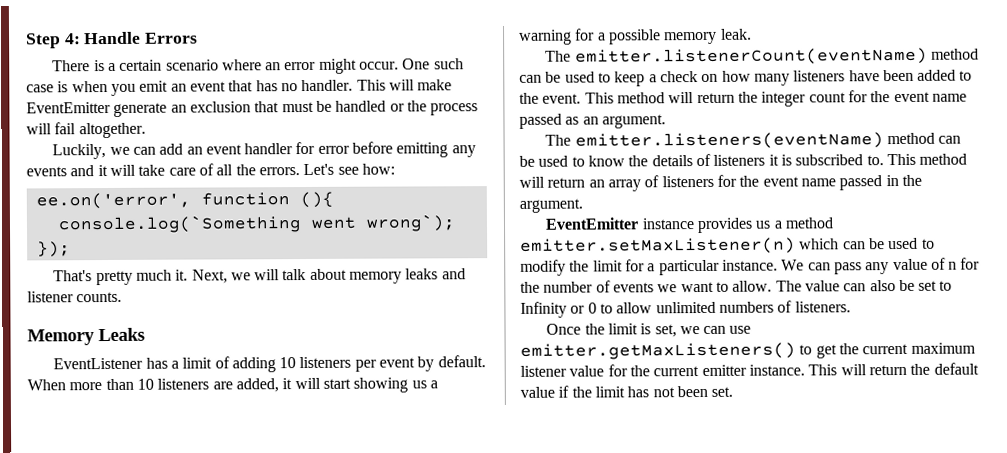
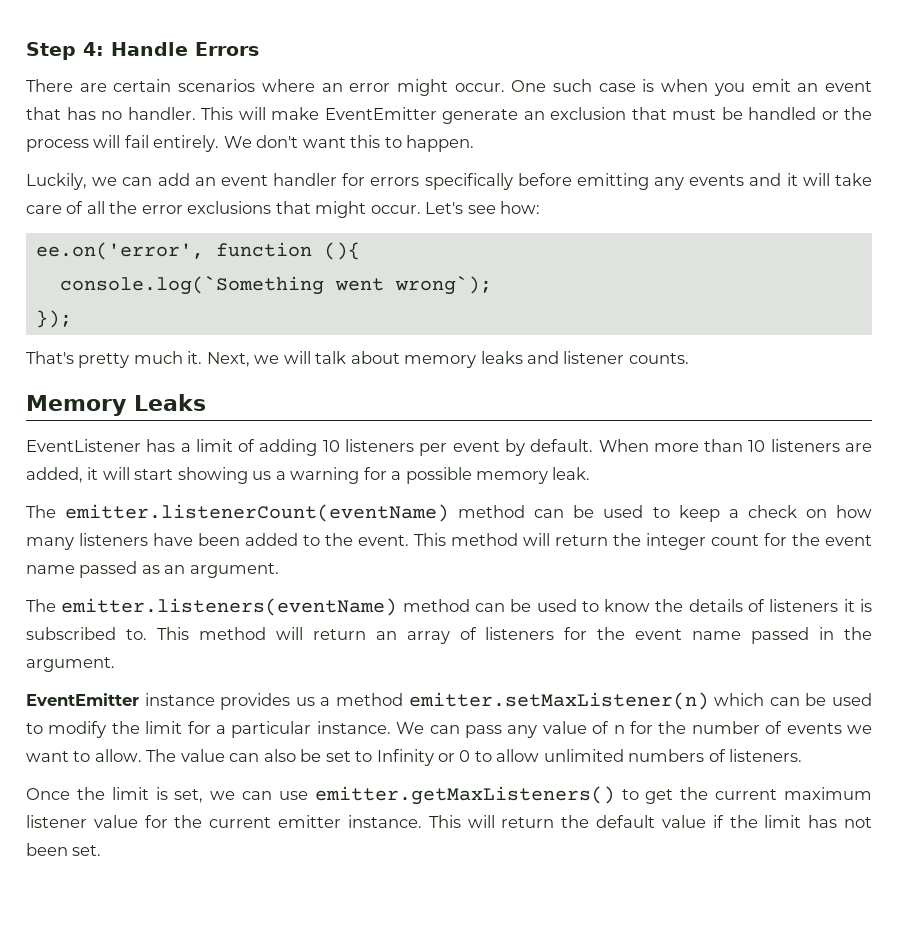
[93,59,219,72] is a certain scenario -> [79,79,256,92] are certain scenarios
[78,122,146,139] altogether. -> [153,135,475,152] entirely. We don't want this to happen.
[317,145,350,154] error -> [370,173,513,190] errors specifically
[258,167,300,176] errors. -> [141,201,421,218] error exclusions that might occur.

